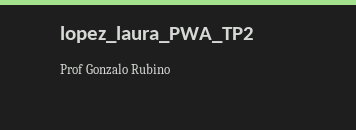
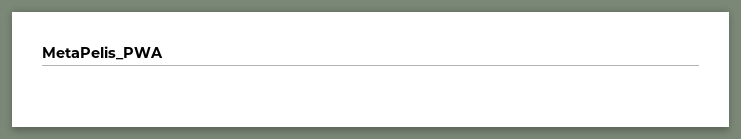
[60,26,254,43] [60,63,171,75] lopez_laura_PWA_TP2 // Prof Gonzalo Rubino -> [42,46,163,60] MetaPelis_PWA

